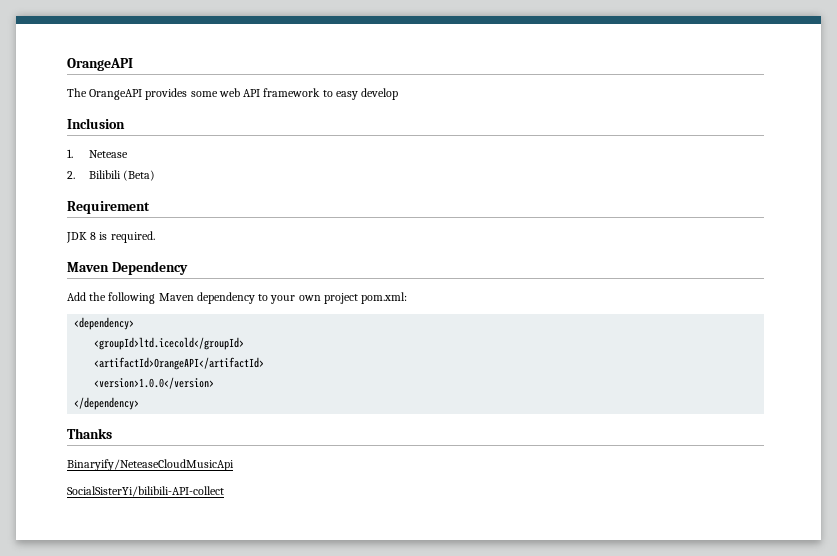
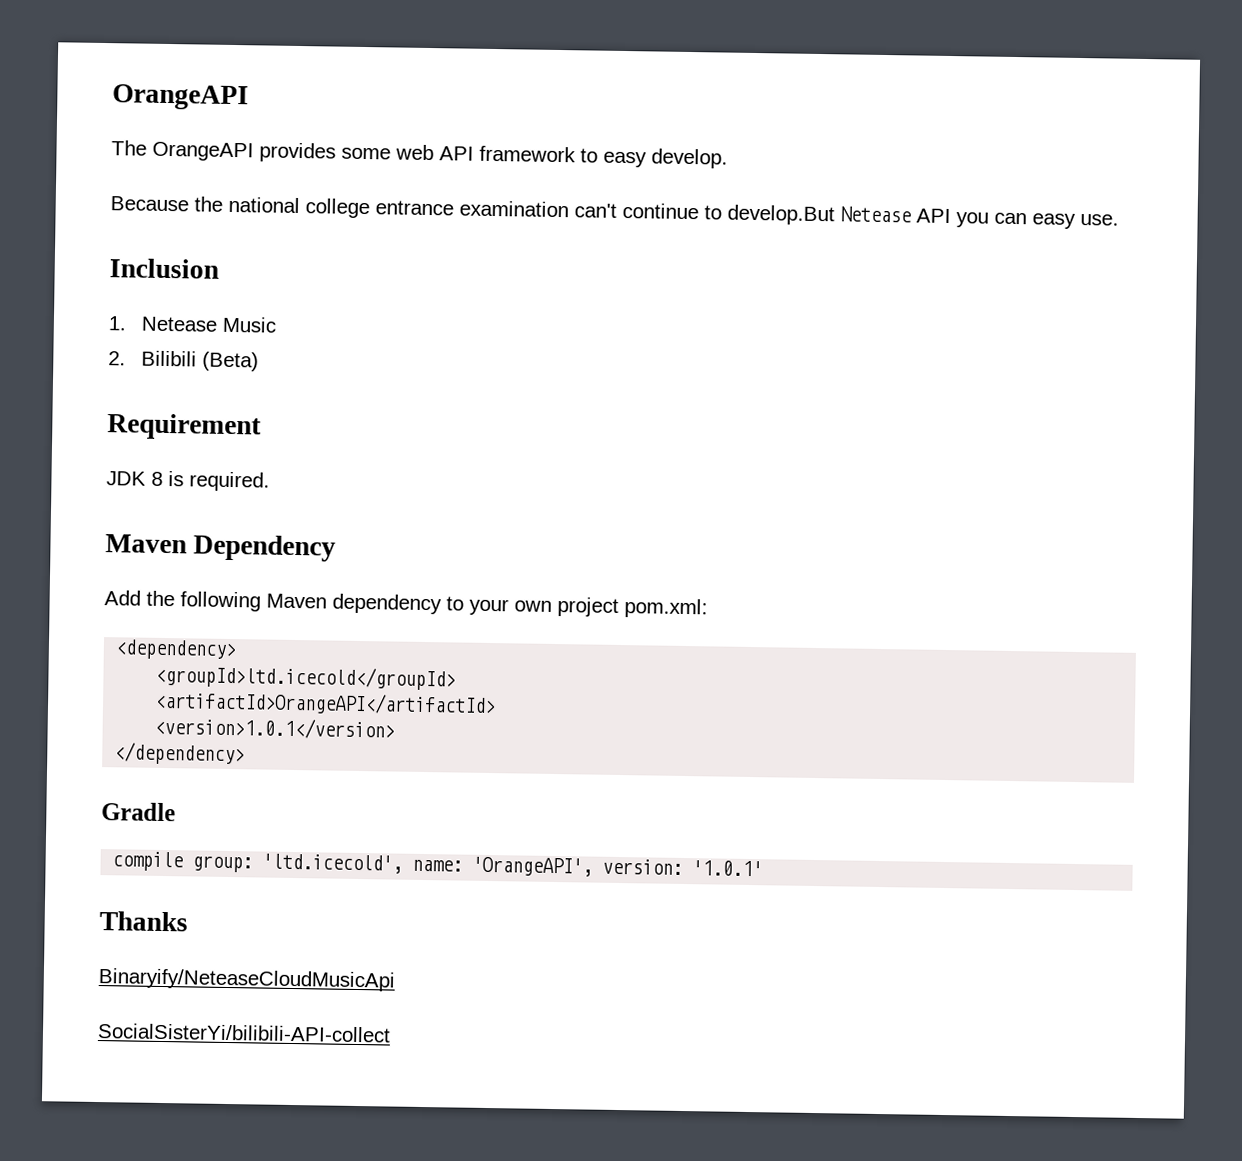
[361,88,399,100] develop -> [651,148,728,169] [110,196,1119,229] develop. // Because the national college entrance examination can't continue to develop.But Netease API you can easy use.
(128, 154) none -> [222,316,277,333] Music
[94,377,215,389] <version>1.0.0</version> -> [154,716,396,740] <version>1.0.1</version>
(140, 403) none -> [101,802,176,822] [112,851,764,877] // Gradle // compile group: 'ltd.icecold', name: 'OrangeAPI', version: '1.0.1'

